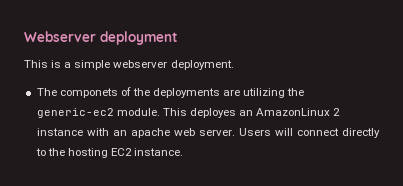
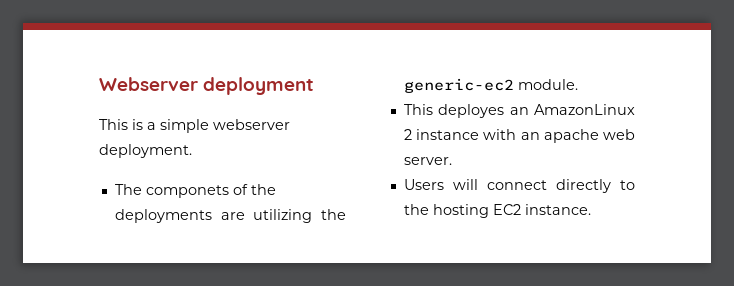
(160, 112) none -> (578, 84) //
(235, 132) none -> (452, 161) //

